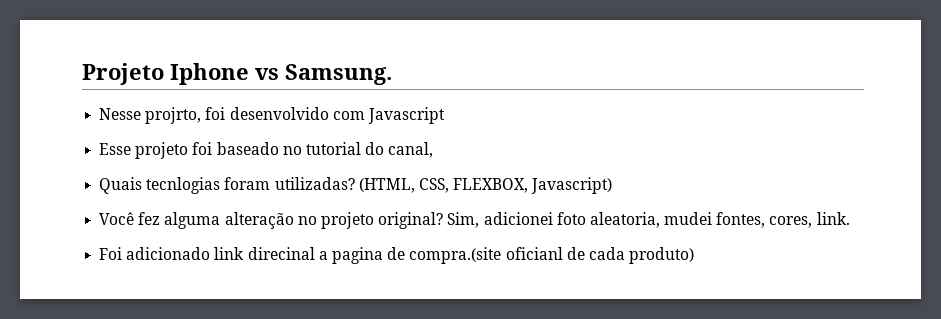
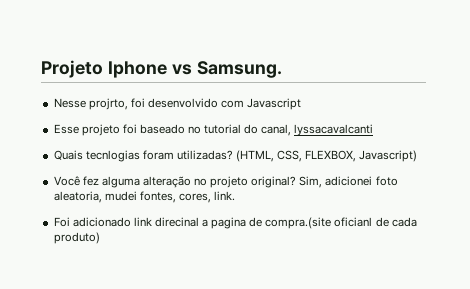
(434, 150) none -> [294,124,374,136] lyssacavalcanti

